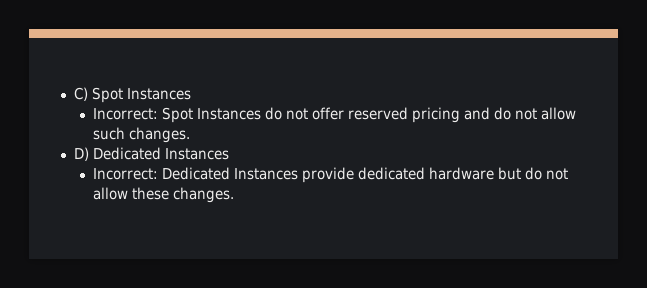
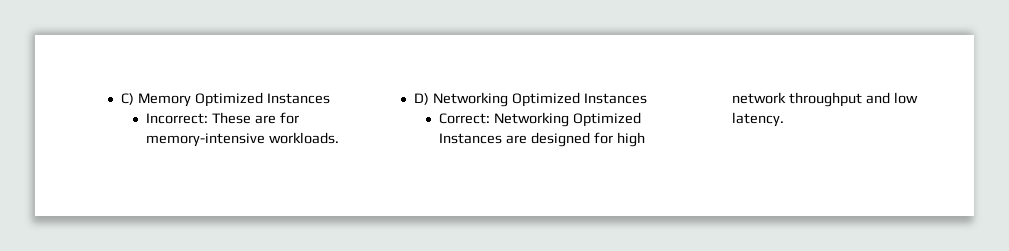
[91,87,191,103] [93,107,577,123] [93,127,191,143] Spot Instances // Incorrect: Spot Instances do not offer reserved pricing and do not allow such changes. -> [137,92,330,107] [146,112,299,124] [146,132,339,147] Memory Optimized Instances // Incorrect: These are for memory-intensive workloads.
[92,147,229,160] [93,167,569,183] [93,187,235,203] Dedicated Instances // Incorrect: Dedicated Instances provide dedicated hardware but do not allow these changes. -> [432,92,647,107] [439,112,641,127] [439,132,645,147] [732,92,918,107] [732,112,785,127] Networking Optimized Instances // Correct: Networking Optimized Instances are designed for high network throughput and low latency.

